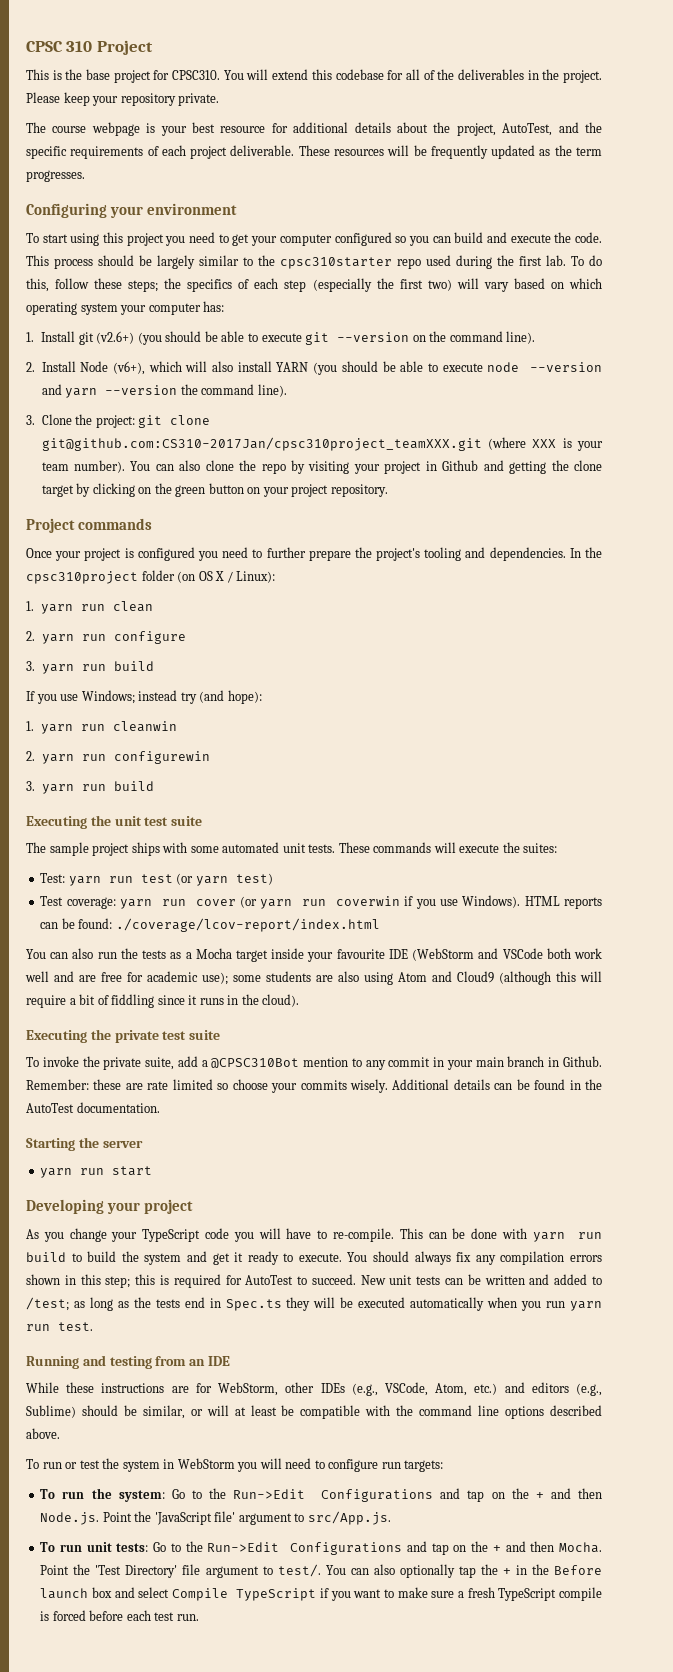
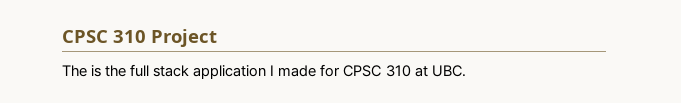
[26,69,49,80] This -> [62,65,87,77] The
[86,69,602,83] [26,92,220,106] [26,122,602,136] [26,145,602,159] [26,170,85,182] [26,203,238,218] [26,232,602,246] [26,255,602,269] [26,278,602,292] [26,301,225,315] [26,331,536,345] [26,361,603,375] [41,384,287,398] [26,414,211,428] [41,437,603,451] [41,460,602,474] [41,483,388,497] [26,518,153,533] [26,547,602,561] [26,570,276,584] [26,601,154,614] [26,631,186,644] [26,661,154,674] [26,690,262,704] [26,721,178,734] [26,751,210,764] [26,781,154,794] [26,815,203,829] [26,842,558,856] [40,873,273,886] [40,895,603,909] [40,918,380,932] [26,948,602,962] [25,971,602,985] [26,994,300,1008] [26,1029,221,1043] [26,1056,602,1070] [26,1079,602,1093] [26,1102,160,1113] [26,1137,143,1151] [40,1166,153,1178] [26,1199,194,1214] [26,1228,602,1242] [26,1251,602,1265] [26,1274,602,1288] [26,1297,603,1311] [26,1322,93,1331] [26,1355,230,1369] [26,1382,603,1396] [26,1405,602,1419] [26,1428,60,1439] [26,1458,444,1472] [40,1488,602,1502] [40,1511,391,1525] [40,1541,602,1555] [40,1564,603,1578] [40,1587,602,1601] [40,1610,199,1621] base project for CPSC310. You will extend this codebase for all of the deliverables in the project. Please keep your repository private. // The course webpage is your best resource for additional details about the project, AutoTest, and the specific requirements of each project deliverable. These resources will be frequently updated as the term progresses. // Configuring your environment // To start using this project you need to get your computer configured so you can build and execute the code. This process should be largely similar to the cpsc310starter repo used during the first lab. To do this, follow these steps; the specifics of each step (especially the first two) will vary based on which operating system your computer has: // 1. Install git (v2.6+) (you should be able to execute git --version on the command line). // 2. Install Node (v6+), which will also install YARN (you should be able to execute node --version and yarn --version the command line). // 3. Clone the project: git clone git@github.com:CS310-2017Jan/cpsc310project_teamXXX.git (where XXX is your team number). You can also clone the repo by visiting your project in Github and getting the clone target by clicking on the green button on your project repository. // Project commands // Once your project is configured you need to further prepare the project's tooling and dependencies. In the cpsc310project folder (on OS X / Linux): // 1. yarn run clean // 2. yarn run configure // 3. yarn run build // If you use Windows; instead try (and hope): // 1. yarn run cleanwin // 2. yarn run configurewin // 3. yarn run build // Executing the unit test suite // The sample project ships with some automated unit tests. These commands will execute the suites: // Test: yarn run test (or yarn test) // Test coverage: yarn run cover (or yarn run coverwin if you use Windows). HTML reports can be found: ./coverage/lcov-report/index.html // You can also run the tests as a Mocha target inside your favourite IDE (WebStorm and VSCode both work well and are free for academic use); some students are also using Atom and Cloud9 (although this will require a bit of fiddling since it runs in the cloud). // Executing the private test suite // To invoke the private suite, add a @CPSC310Bot mention to any commit in your main branch in Github. Remember: these are rate limited so choose your commits wisely. Additional details can be found in the AutoTest documentation. // Starting the server // yarn run start // Developing your project // As you change your TypeScript code you will have to re-compile. This can be done with yarn run build to build the system and get it ready to execute. You should always fix any compilation errors shown in this step; this is required for AutoTest to succeed. New unit tests can be written and added to /test; as long as the tests end in Spec.ts they will be executed automatically when you run yarn run test. // Running and testing from an IDE // While these instructions are for WebStorm, other IDEs (e.g., VSCode, Atom, etc.) and editors (e.g., Sublime) should be similar, or will at least be compatible with the command line options described above. // To run or test the system in WebStorm you will need to configure run targets: // To run the system: Go to the Run->Edit Configurations and tap on the + and then Node.js. Point the 'JavaScript file' argument to src/App.js. // To run unit tests: Go to the Run->Edit Configurations and tap on the + and then Mocha. Point the 'Test Directory' file argument to test/. You can also optionally tap the + in the Before launch box and select Compile TypeScript if you want to make sure a fresh TypeScript compile is forced before each test run. -> [130,64,466,79] full stack application I made for CPSC 310 at UBC.

